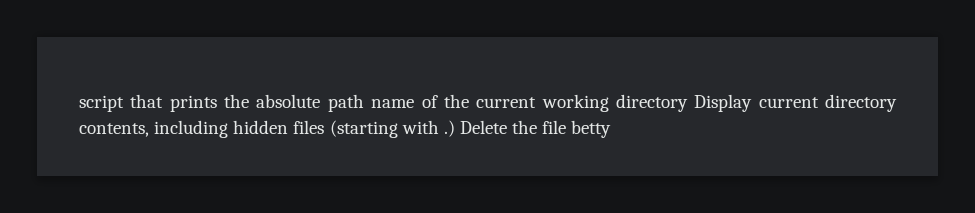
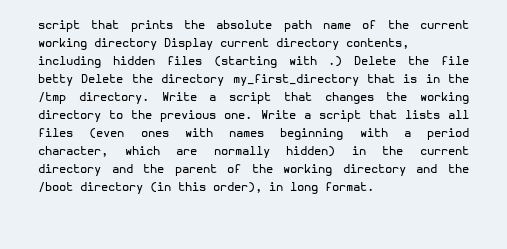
(612, 129) none -> [81,74,469,86] [38,92,469,104] [38,110,470,122] [38,128,469,140] [38,146,469,158] [38,164,469,176] [38,182,374,194] Delete the directory my_first_directory that is in the /tmp directory. Write a script that changes the working directory to the previous one. Write a script that lists all files (even ones with names beginning with a period character, which are normally hidden) in the current directory and the parent of the working directory and the /boot directory (in this order), in long format.

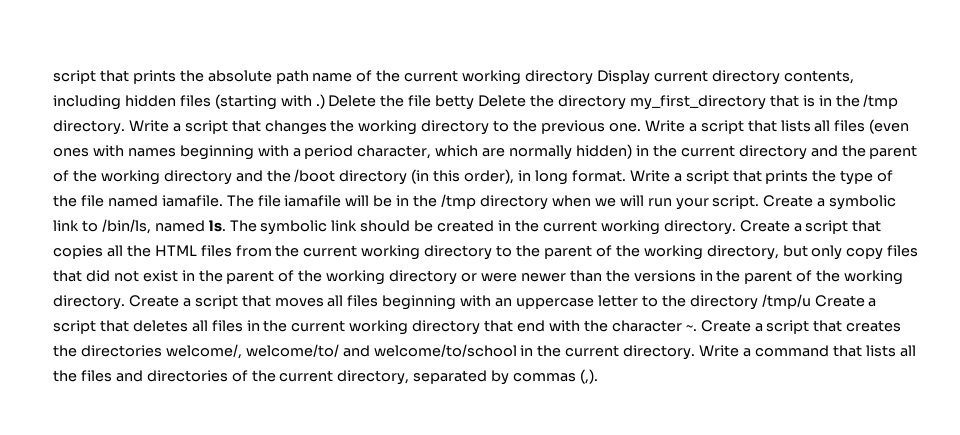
(374, 186) none -> [629,170,894,185] [53,194,897,210] [53,219,882,235] [53,245,919,260] [53,270,904,285] [53,294,877,310] [53,320,902,335] [53,344,916,360] [53,369,599,385] Write a script that prints the type of the file named iamafile. The file iamafile will be in the /tmp directory when we will run your script. Create a symbolic link to /bin/ls, named ls. The symbolic link should be created in the current working directory. Create a script that copies all the HTML files from the current working directory to the parent of the working directory, but only copy files that did not exist in the parent of the working directory or were newer than the versions in the parent of the working directory. Create a script that moves all files beginning with an uppercase letter to the directory /tmp/u Create a script that deletes all files in the current working directory that end with the character ~. Create a script that creates the directories welcome/, welcome/to/ and welcome/to/school in the current directory. Write a command that lists all the files and directories of the current directory, separated by commas (,).

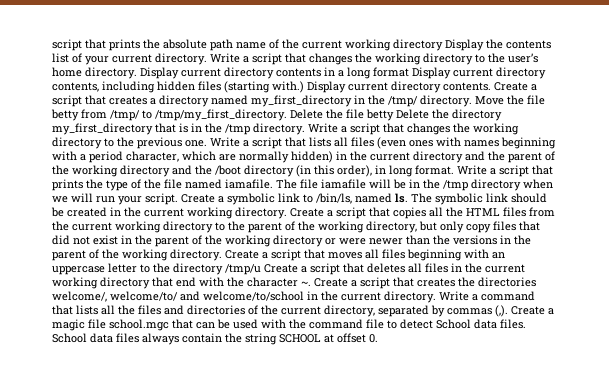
(650, 77) none -> [486,39,551,49] [52,53,538,65] [52,67,451,79] the contents list of your current directory. Write a script that changes the working directory to the user’s home directory. Display current directory contents in a long format Display
[280,94,325,109] with .) -> [272,81,537,93] [52,95,545,107] [51,109,287,121] with.) Display current directory contents. Create a script that creates a directory named my_first_directory in the /tmp/ directory. Move the file betty from /tmp/ to /tmp/my_first_directory.
(599, 376) none -> [511,306,554,315] [52,319,526,331] [52,333,378,345] Create a magic file school.mgc that can be used with the command file to detect School data files. School data files always contain the string SCHOOL at offset 0.

